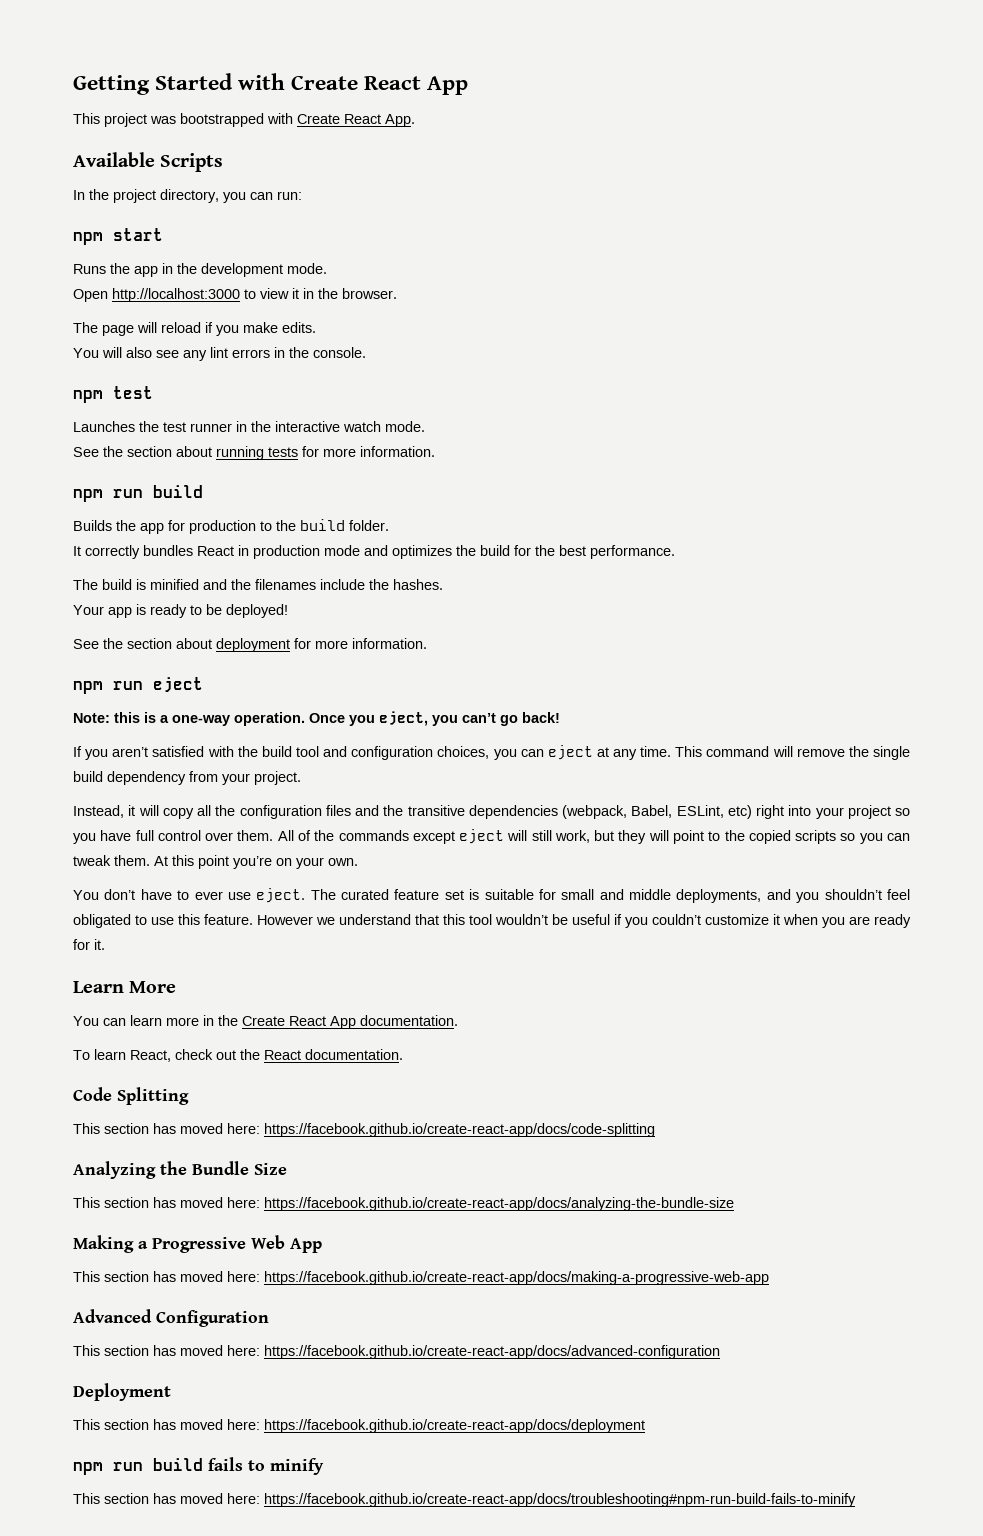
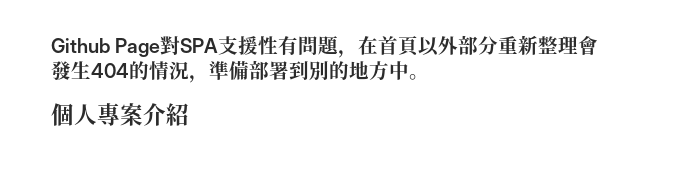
[73,73,469,95] [73,113,415,127] [73,152,224,172] [73,189,302,203] [73,228,163,245] [73,263,327,277] [73,288,397,302] [73,322,316,336] [73,347,366,361] [73,386,153,403] [73,421,425,432] [73,446,435,460] [73,485,203,502] [73,519,389,534] [73,545,675,559] [73,579,443,590] [73,604,288,618] [73,638,427,652] [73,677,203,694] [73,711,560,726] [73,745,910,760] [73,771,301,785] [73,805,910,819] [73,829,910,844] [73,855,358,869] [73,888,911,903] [73,914,911,928] [73,939,105,950] [73,981,177,993] [73,1015,458,1029] [73,1049,403,1062] [73,1087,189,1105] [73,1123,655,1137] [73,1161,287,1179] [73,1197,734,1211] [73,1235,322,1253] [73,1271,769,1285] [73,1309,269,1327] [73,1345,720,1359] [73,1383,171,1401] [73,1419,645,1433] [73,1457,324,1475] [73,1493,856,1507] Getting Started with Create React App // This project was bootstrapped with Create React App. // Available Scripts // In the project directory, you can run: // npm start // Runs the app in the development mode. // Open http://localhost:3000 to view it in the browser. // The page will reload if you make edits. // You will also see any lint errors in the console. // npm test // Launches the test runner in the interactive watch mode. // See the section about running tests for more information. // npm run build // Builds the app for production to the build folder. // It correctly bundles React in production mode and optimizes the build for the best performance. // The build is minified and the filenames include the hashes. // Your app is ready to be deployed! // See the section about deployment for more information. // npm run eject // Note: this is a one-way operation. Once you eject, you can’t go back! // If you aren’t satisfied with the build tool and configuration choices, you can eject at any time. This command will remove the single build dependency from your project. // Instead, it will copy all the configuration files and the transitive dependencies (webpack, Babel, ESLint, etc) right into your project so you have full control over them. All of the commands except eject will still work, but they will point to the copied scripts so you can tweak them. At this point you’re on your own. // You don’t have to ever use eject. The curated feature set is suitable for small and middle deployments, and you shouldn’t feel obligated to use this feature. However we understand that this tool wouldn’t be useful if you couldn’t customize it when you are ready for it. // Learn More // You can learn more in the Create React App documentation. // To learn React, check out the React documentation. // Code Splitting // This section has moved here: https://facebook.github.io/create-react-app/docs/code-splitting // Analyzing the Bundle Size // This section has moved here: https://facebook.github.io/create-react-app/docs/analyzing-the-bundle-size // Making a Progressive Web App // This section has moved here: https://facebook.github.io/create-react-app/docs/making-a-progressive-web-app // Advanced Configuration // This section has moved here: https://facebook.github.io/create-react-app/docs/advanced-configuration // Deployment // This section has moved here: https://facebook.github.io/create-react-app/docs/deployment // npm run build fails to minify // This section has moved here: https://facebook.github.io/create-react-app/docs/troubleshooting#npm-run-build-fails-to-minify -> [51,35,599,58] [51,60,429,83] [51,103,189,126] Github Page對SPA支援性有問題，在首頁以外部分重新整理會發生404的情況，準備部署到別的地方中。 // 個人專案介紹

